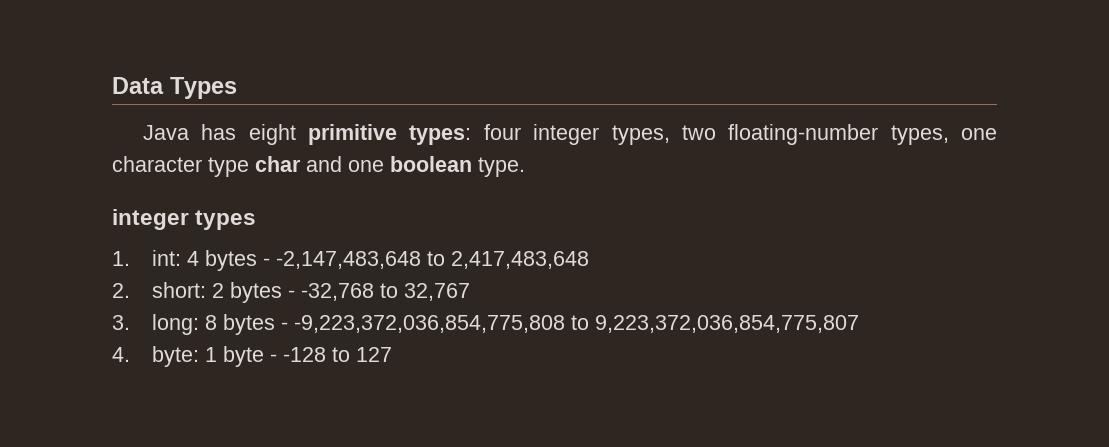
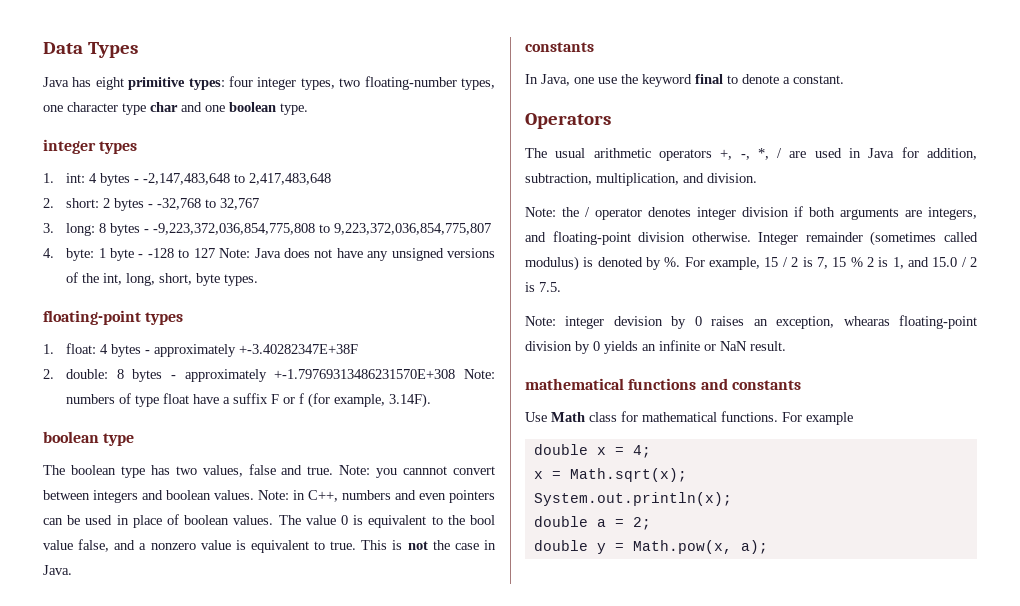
(392, 354) none -> [219,248,495,261] [66,272,259,286] [43,310,184,325] [43,343,359,357] [43,369,495,382] [66,393,432,408] [43,431,135,446] [43,464,496,478] [43,490,495,503] [43,514,495,528] [43,539,496,553] [43,565,72,575] [525,42,594,52] [525,74,844,87] [525,113,611,129] [525,147,978,161] [525,173,757,186] [525,206,977,220] [525,231,978,246] [525,256,978,271] [525,282,561,292] [525,315,978,329] [525,340,786,354] [525,378,801,390] [525,411,853,425] [533,444,651,458] [533,468,687,482] [533,492,732,506] [533,516,651,530] [533,540,768,554] Note: Java does not have any unsigned versions of the int, long, short, byte types. // floating-point types // 1. float: 4 bytes - approximately +-3.40282347E+38F // 2. double: 8 bytes - approximately +-1.79769313486231570E+308 Note: numbers of type float have a suffix F or f (for example, 3.14F). // boolean type // The boolean type has two values, false and true. Note: you cannnot convert between integers and boolean values. Note: in C++, numbers and even pointers can be used in place of boolean values. The value 0 is equivalent to the bool value false, and a nonzero value is equivalent to true. This is not the case in Java. // constants // In Java, one use the keyword final to denote a constant. // Operators // The usual arithmetic operators +, -, *, / are used in Java for addition, subtraction, multiplication, and division. // Note: the / operator denotes integer division if both arguments are integers, and floating-point division otherwise. Integer remainder (sometimes called modulus) is denoted by %. For example, 15 / 2 is 7, 15 % 2 is 1, and 15.0 / 2 is 7.5. // Note: integer devision by 0 raises an exception, whearas floating-point division by 0 yields an infinite or NaN result. // mathematical functions and constants // Use Math class for mathematical functions. For example // double x = 4; // x = Math.sqrt(x); // System.out.println(x); // double a = 2; // double y = Math.pow(x, a);

